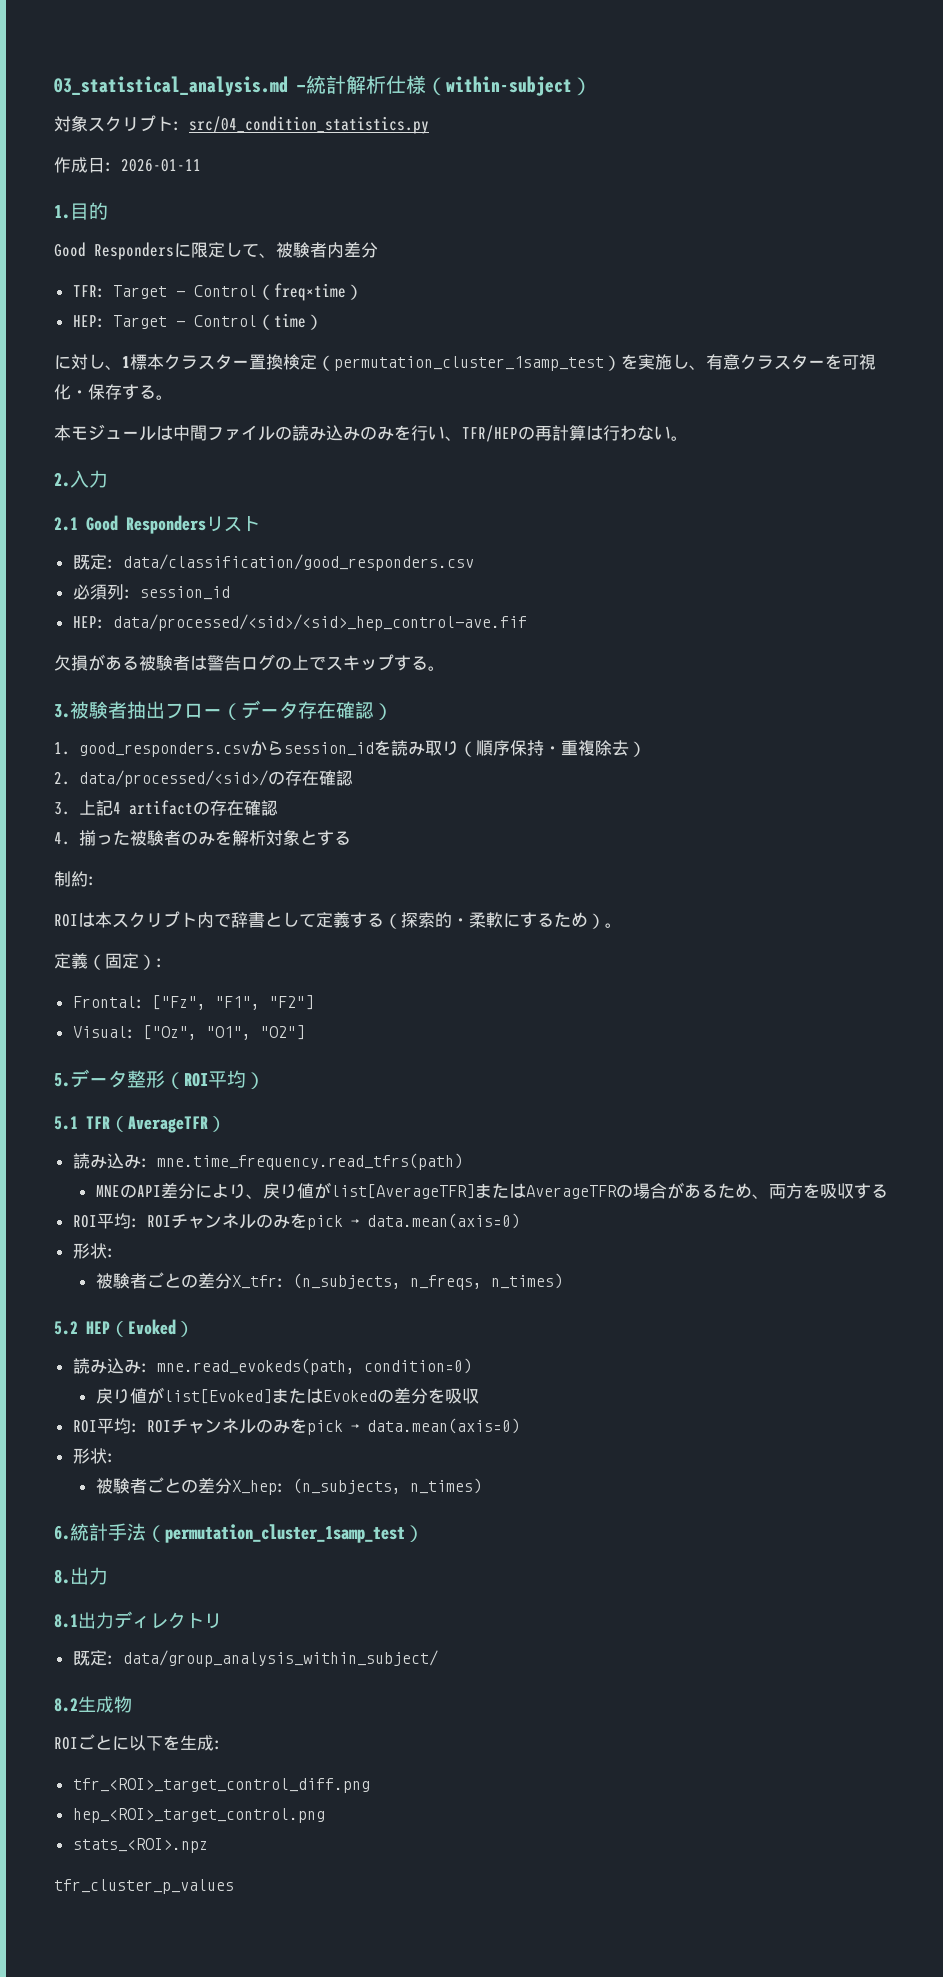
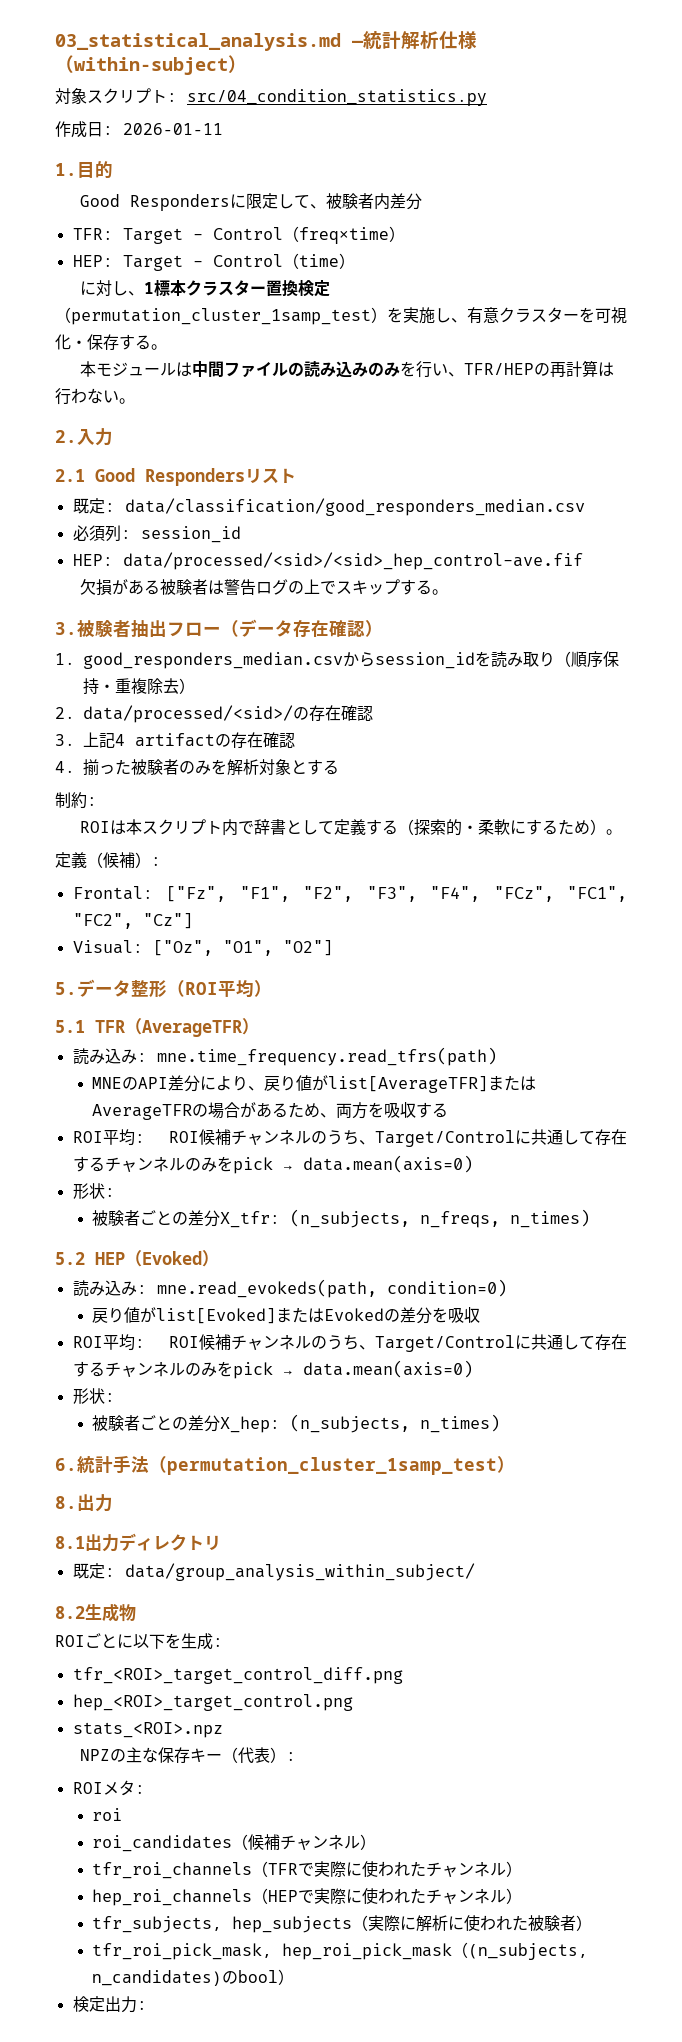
[122,554,474,571] data/classification/good_responders.csv -> [124,498,585,516] data/classification/good_responders_median.csv
[78,742,250,757] good_responders.csv -> [83,652,343,669] good_responders_median.csv
[105,953,139,969] 固定 -> [103,852,135,868] 候補
[268,995,314,1010] "F2"] -> [303,886,627,902] [72,913,193,929] "F2", "F3", "F4", "FCz", "FC1", "FC2", "Cz"]
(171, 1221) none -> [198,1129,627,1147] [72,1156,105,1172] 候補チャンネルのうち、Target/Controlに共通して存在する
(171, 1426) none -> [198,1334,627,1352] [72,1361,105,1377] 候補チャンネルのうち、Target/Controlに共通して存在する
[54,1879,234,1894] tfr_cluster_p_values -> [79,1747,296,1764] [72,1780,145,1796] [92,1808,123,1821] [92,1834,377,1852] [92,1861,523,1879] [92,1888,523,1906] [92,1915,593,1933] [92,1942,589,1960] [92,1969,295,1986] [72,1996,147,2013] NPZの主な保存キー（代表）: // ROIメタ: // roi // roi_candidates（候補チャンネル） // tfr_roi_channels（TFRで実際に使われたチャンネル） // hep_roi_channels（HEPで実際に使われたチャンネル） // tfr_subjects, hep_subjects（実際に解析に使われた被験者） // tfr_roi_pick_mask, hep_roi_pick_mask（(n_subjects, n_candidates)のbool） // 検定出力:

